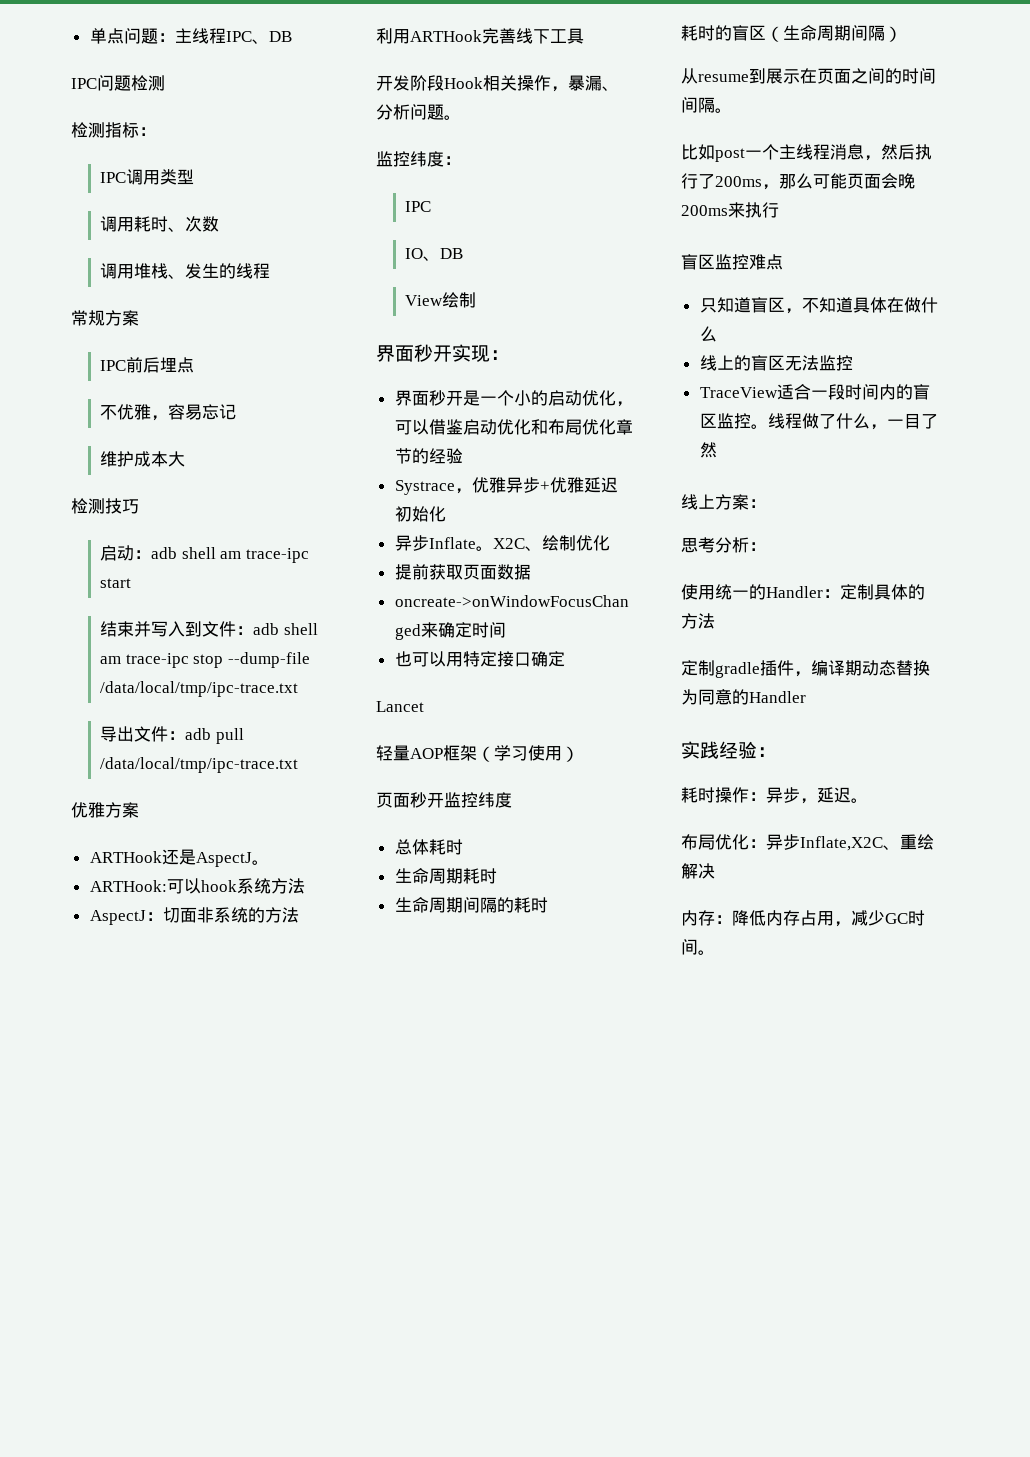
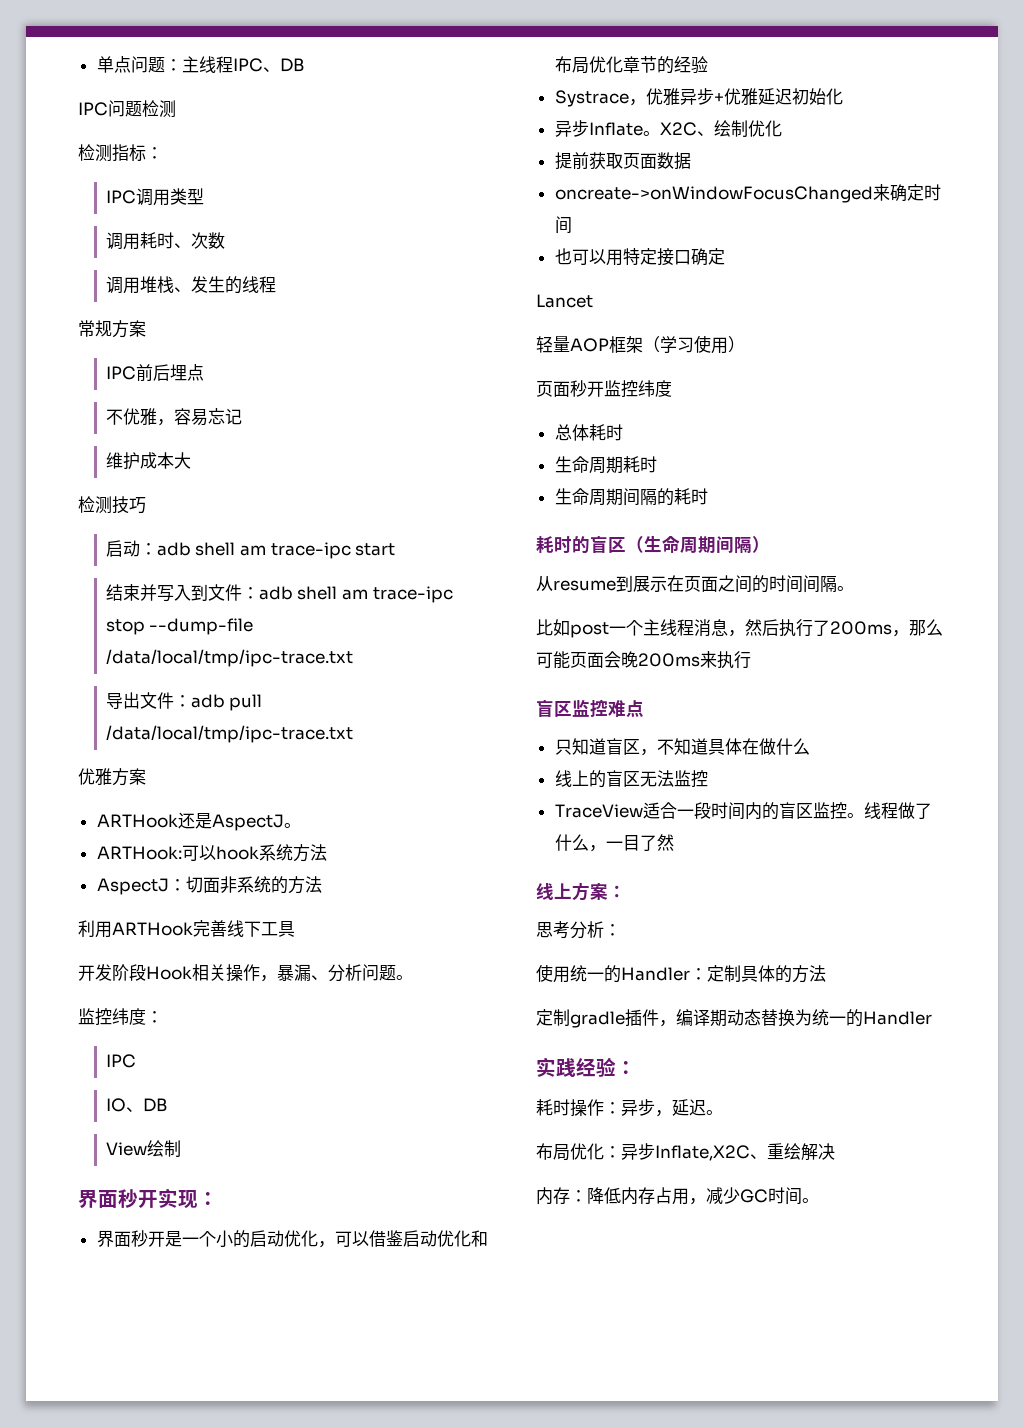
[698,689,732,705] 同意 -> [812,1009,846,1026] 统一

